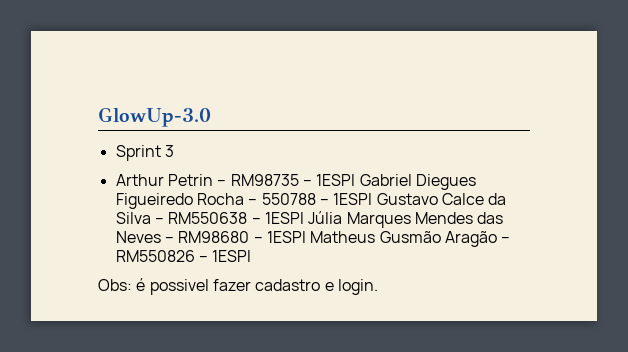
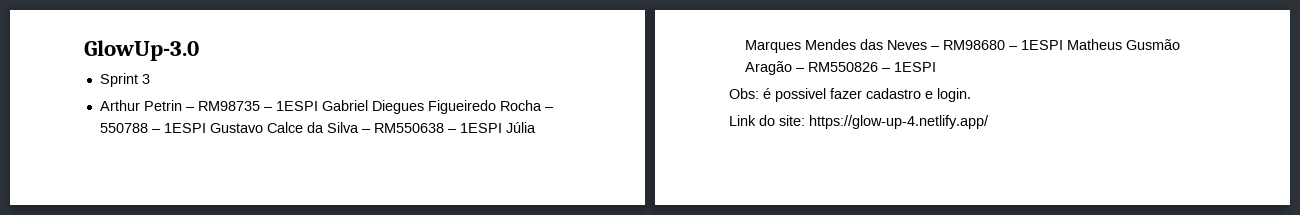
(378, 287) none -> [729,115,989,129] // Link do site: https://glow-up-4.netlify.app/

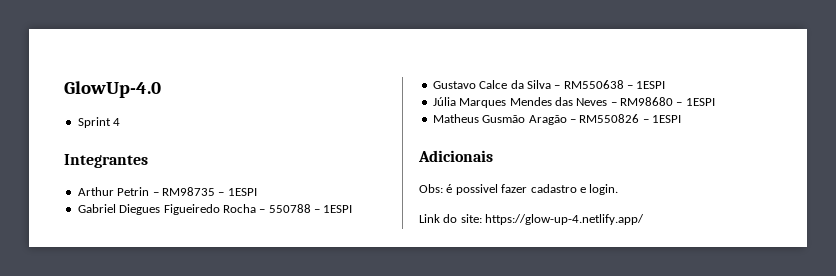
[84,40,199,61] GlowUp-3.0 -> [64,81,161,98] GlowUp-4.0
[141,74,150,84] 3 -> [113,118,121,126] [64,154,148,168] 4 // Integrantes
(318, 106) none -> (257, 192) //
(206, 128) none -> (353, 209) //
(502, 128) none -> (666, 85) //
(1063, 45) none -> (715, 102) //
(936, 67) none -> [418,150,493,162] // Adicionais

